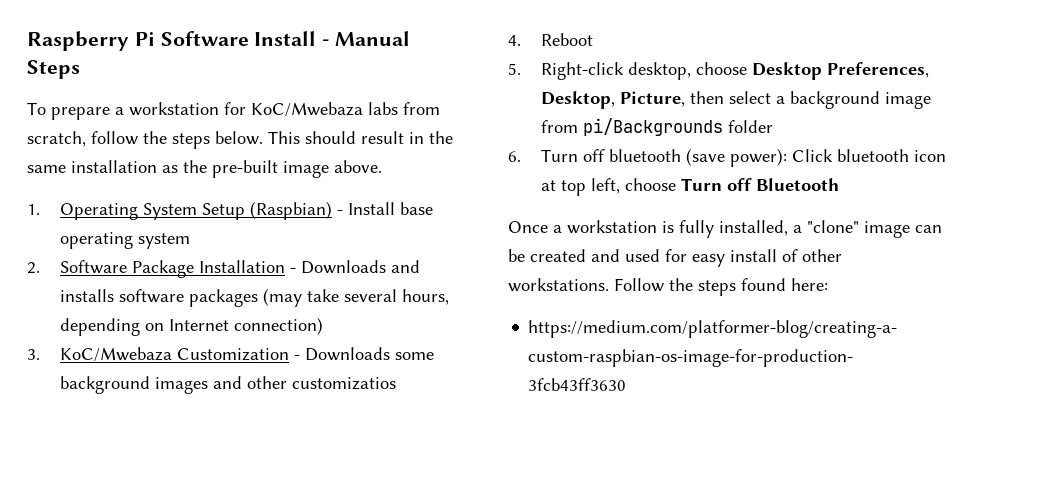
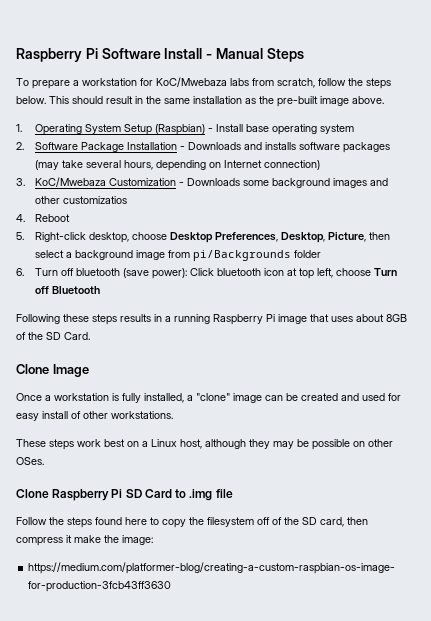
(839, 184) none -> [16,314,407,325] [16,332,90,340] [16,364,89,377] // Following these steps results in a running Raspberry Pi image that uses about 8GB of the SD Card. // Clone Image
[614,278,828,296] Follow the steps found here: -> [16,439,393,450] [16,457,44,465] [16,489,233,501] [16,517,368,528] [16,535,153,546] // These steps work best on a Linux host, although they may be possible on other OSes. // Clone Raspberry Pi SD Card to .img file // Follow the steps found here to copy the filesystem off of the SD card, then compress it make the image:

